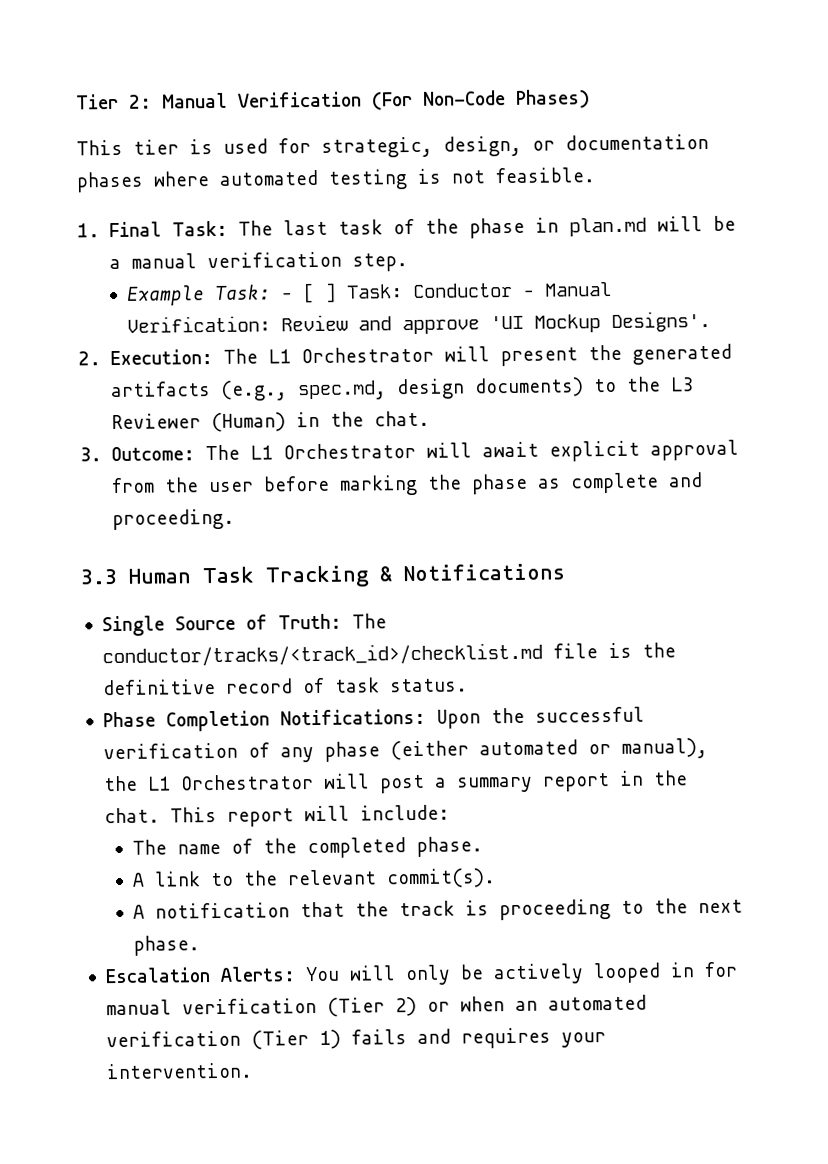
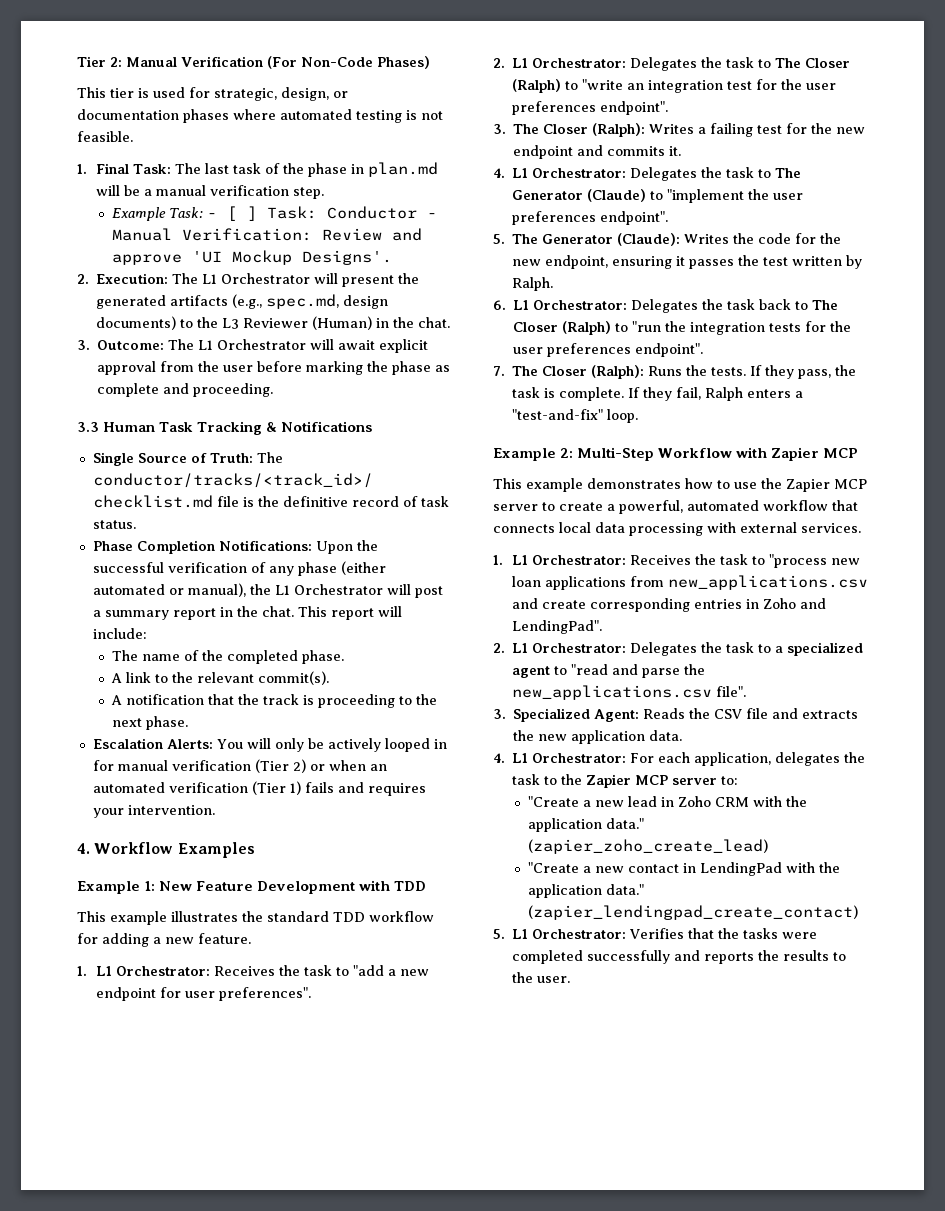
(253, 1071) none -> [77,842,255,858] [77,880,427,894] [77,911,434,925] [77,933,251,947] [77,965,429,976] [95,987,311,1001] [493,57,851,71] [512,79,837,93] [512,101,669,115] [493,123,866,137] [513,145,682,159] [493,167,802,181] [512,189,804,203] [512,211,669,225] [493,233,842,246] [512,255,863,269] [512,277,554,291] [493,299,839,313] [513,321,852,335] [513,343,704,357] [493,365,857,379] [512,387,804,401] [512,409,639,423] [493,447,859,461] [493,478,867,492] [493,500,858,514] [493,522,861,536] [493,554,860,568] [511,575,868,590] [511,598,826,612] [511,620,602,634] [493,642,864,656] [512,664,706,678] [512,685,747,700] [493,708,859,722] [513,730,683,744] [493,752,866,766] [512,774,739,788] [527,796,807,807] [527,818,644,832] [527,839,768,854] [527,862,840,876] [527,884,644,898] [527,905,858,920] [493,928,818,939] [512,950,847,964] [512,972,571,983] // 4. Workflow Examples // Example 1: New Feature Development with TDD // This example illustrates the standard TDD workflow for adding a new feature. // 1. L1 Orchestrator: Receives the task to "add a new endpoint for user preferences". // 2. L1 Orchestrator: Delegates the task to The Closer (Ralph) to "write an integration test for the user preferences endpoint". // 3. The Closer (Ralph): Writes a failing test for the new endpoint and commits it. // 4. L1 Orchestrator: Delegates the task to The Generator (Claude) to "implement the user preferences endpoint". // 5. The Generator (Claude): Writes the code for the new endpoint, ensuring it passes the test written by Ralph. // 6. L1 Orchestrator: Delegates the task back to The Closer (Ralph) to "run the integration tests for the user preferences endpoint". // 7. The Closer (Ralph): Runs the tests. If they pass, the task is complete. If they fail, Ralph enters a "test-and-fix" loop. // Example 2: Multi-Step Workflow with Zapier MCP // This example demonstrates how to use the Zapier MCP server to create a powerful, automated workflow that connects local data processing with external services. // 1. L1 Orchestrator: Receives the task to "process new loan applications from new_applications.csv and create corresponding entries in Zoho and LendingPad". // 2. L1 Orchestrator: Delegates the task to a specialized agent to "read and parse the new_applications.csv file". // 3. Specialized Agent: Reads the CSV file and extracts the new application data. // 4. L1 Orchestrator: For each application, delegates the task to the Zapier MCP server to: // "Create a new lead in Zoho CRM with the application data." (zapier_zoho_create_lead) // "Create a new contact in LendingPad with the application data." (zapier_lendingpad_create_contact) // 5. L1 Orchestrator: Verifies that the tasks were completed successfully and reports the results to the user.

